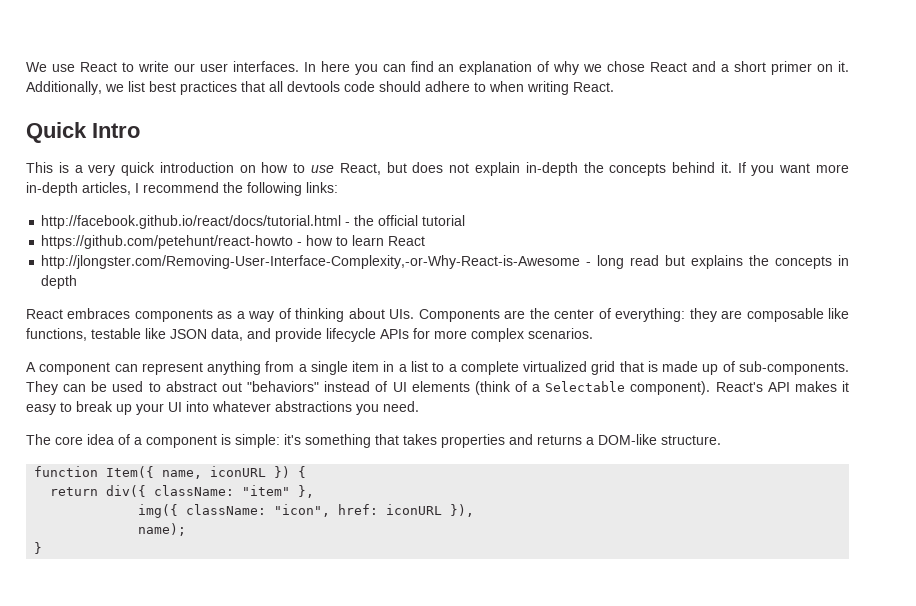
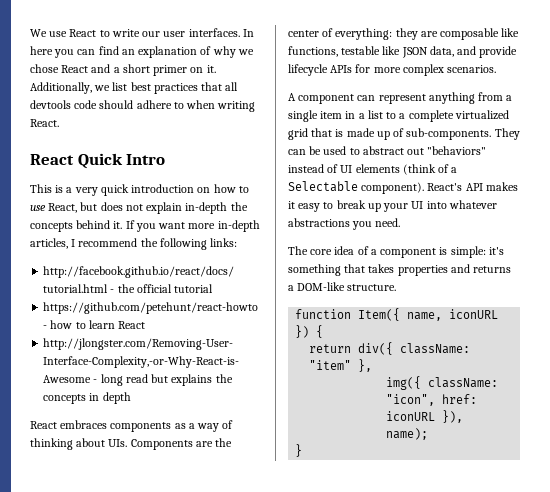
(614, 87) none -> [30,154,74,165] React

